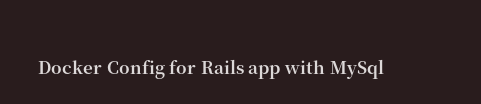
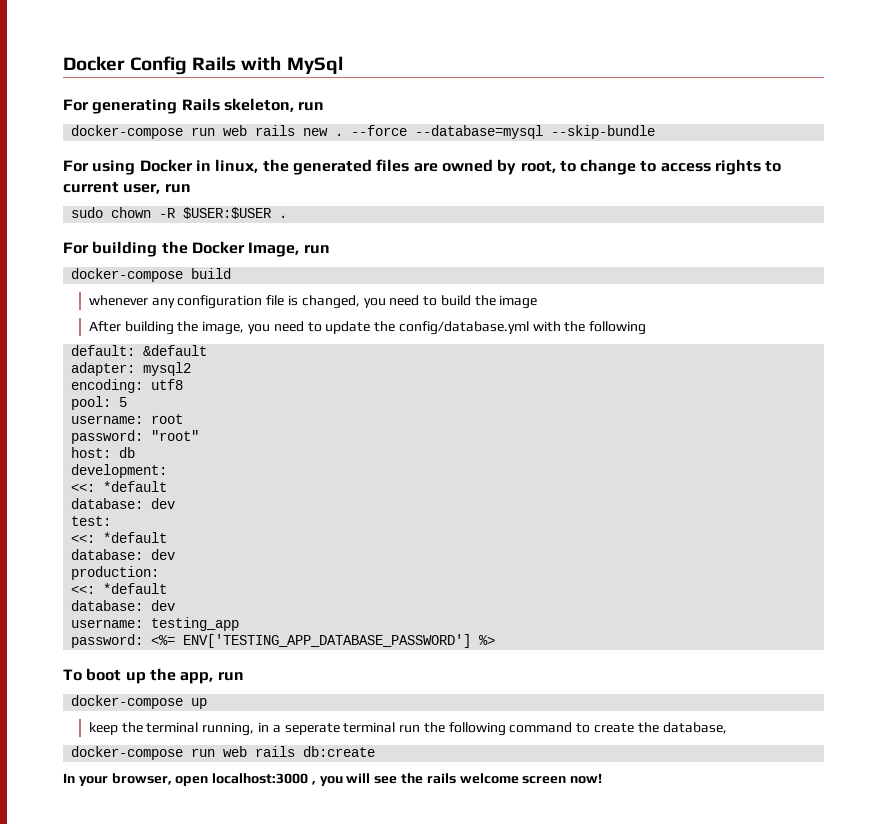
[169,59,281,79] for Rails app -> [192,56,237,71] Rails
(384, 69) none -> [63,98,325,114] [71,125,656,139] [63,159,782,175] [63,182,191,194] [71,207,288,219] [63,241,330,257] [71,268,232,282] [88,295,538,309] [88,321,647,335] [71,345,208,356] [71,362,192,376] [71,379,184,393] [71,396,128,410] [71,414,184,424] [71,430,200,444] [71,447,136,458] [71,464,168,478] [71,481,168,492] [71,498,176,509] [71,516,112,526] [71,532,168,543] [71,549,176,560] [71,566,160,580] [71,583,168,594] [71,600,176,611] [71,617,240,631] [71,634,496,648] [63,668,244,684] [71,695,208,709] [88,722,727,736] [71,746,376,760] [63,773,603,786] // For generating Rails skeleton, run // docker-compose run web rails new . --force --database=mysql --skip-bundle // For using Docker in linux, the generated files are owned by root, to change to access rights to current user, run // sudo chown -R $USER:$USER . // For building the Docker Image, run // docker-compose build // whenever any configuration file is changed, you need to build the image // After building the image, you need to update the config/database.yml with the following // default: &default // adapter: mysql2 // encoding: utf8 // pool: 5 // username: root // password: "root" // host: db // development: // <<: *default // database: dev // test: // <<: *default // database: dev // production: // <<: *default // database: dev // username: testing_app // password: <%= ENV['TESTING_APP_DATABASE_PASSWORD'] %> // To boot up the app, run // docker-compose up // keep the terminal running, in a seperate terminal run the following command to create the database, // docker-compose run web rails db:create // In your browser, open localhost:3000 , you will see the rails welcome screen now!

